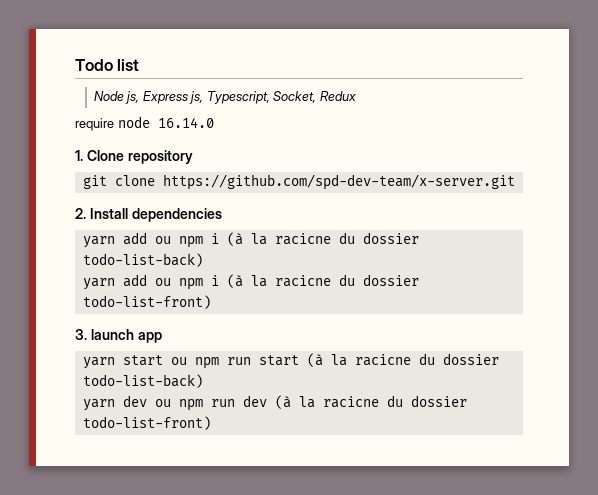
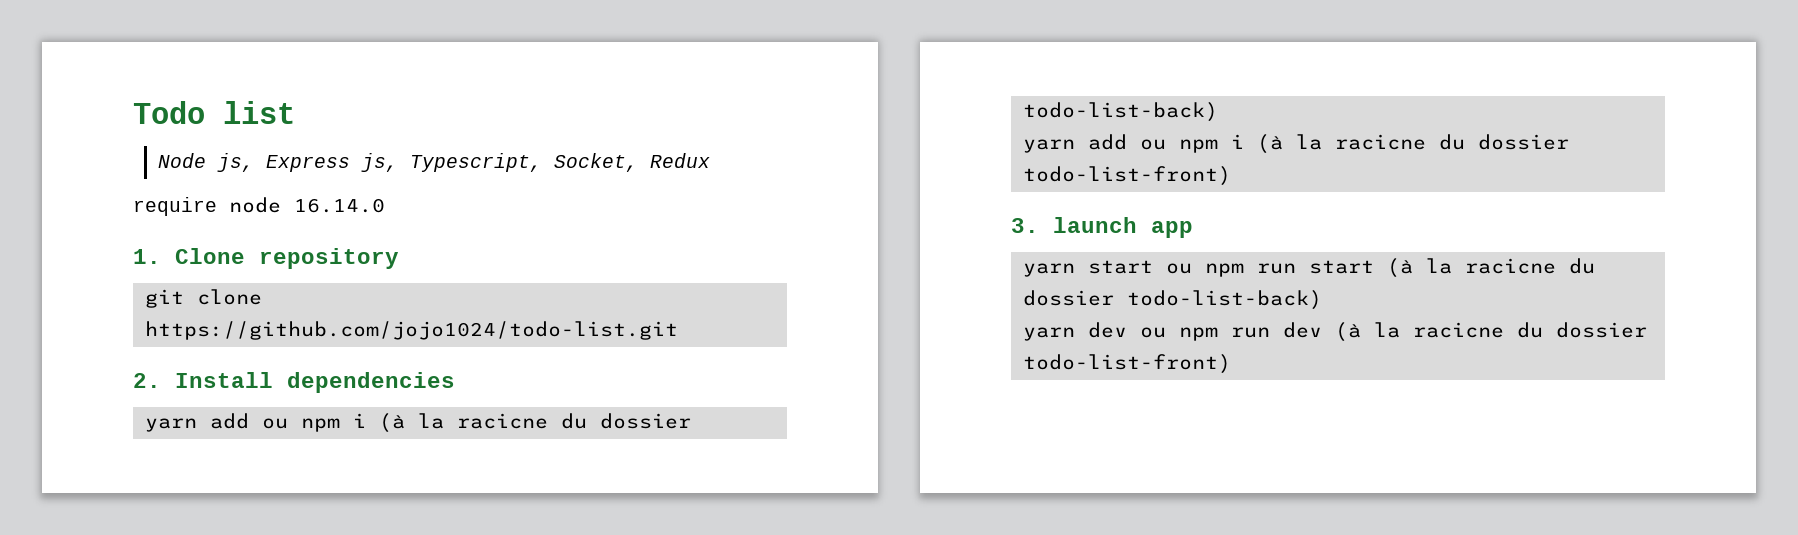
[162,174,515,190] https://github.com/spd-dev-team/x-server.git -> [144,321,678,340] https://github.com/jojo1024/todo-list.git

